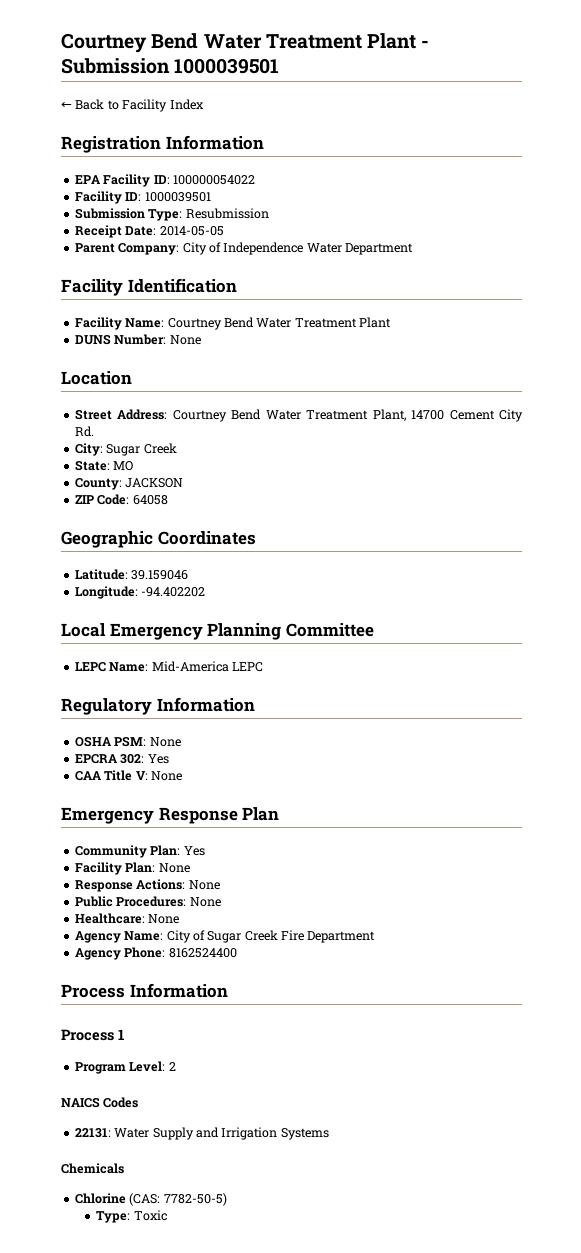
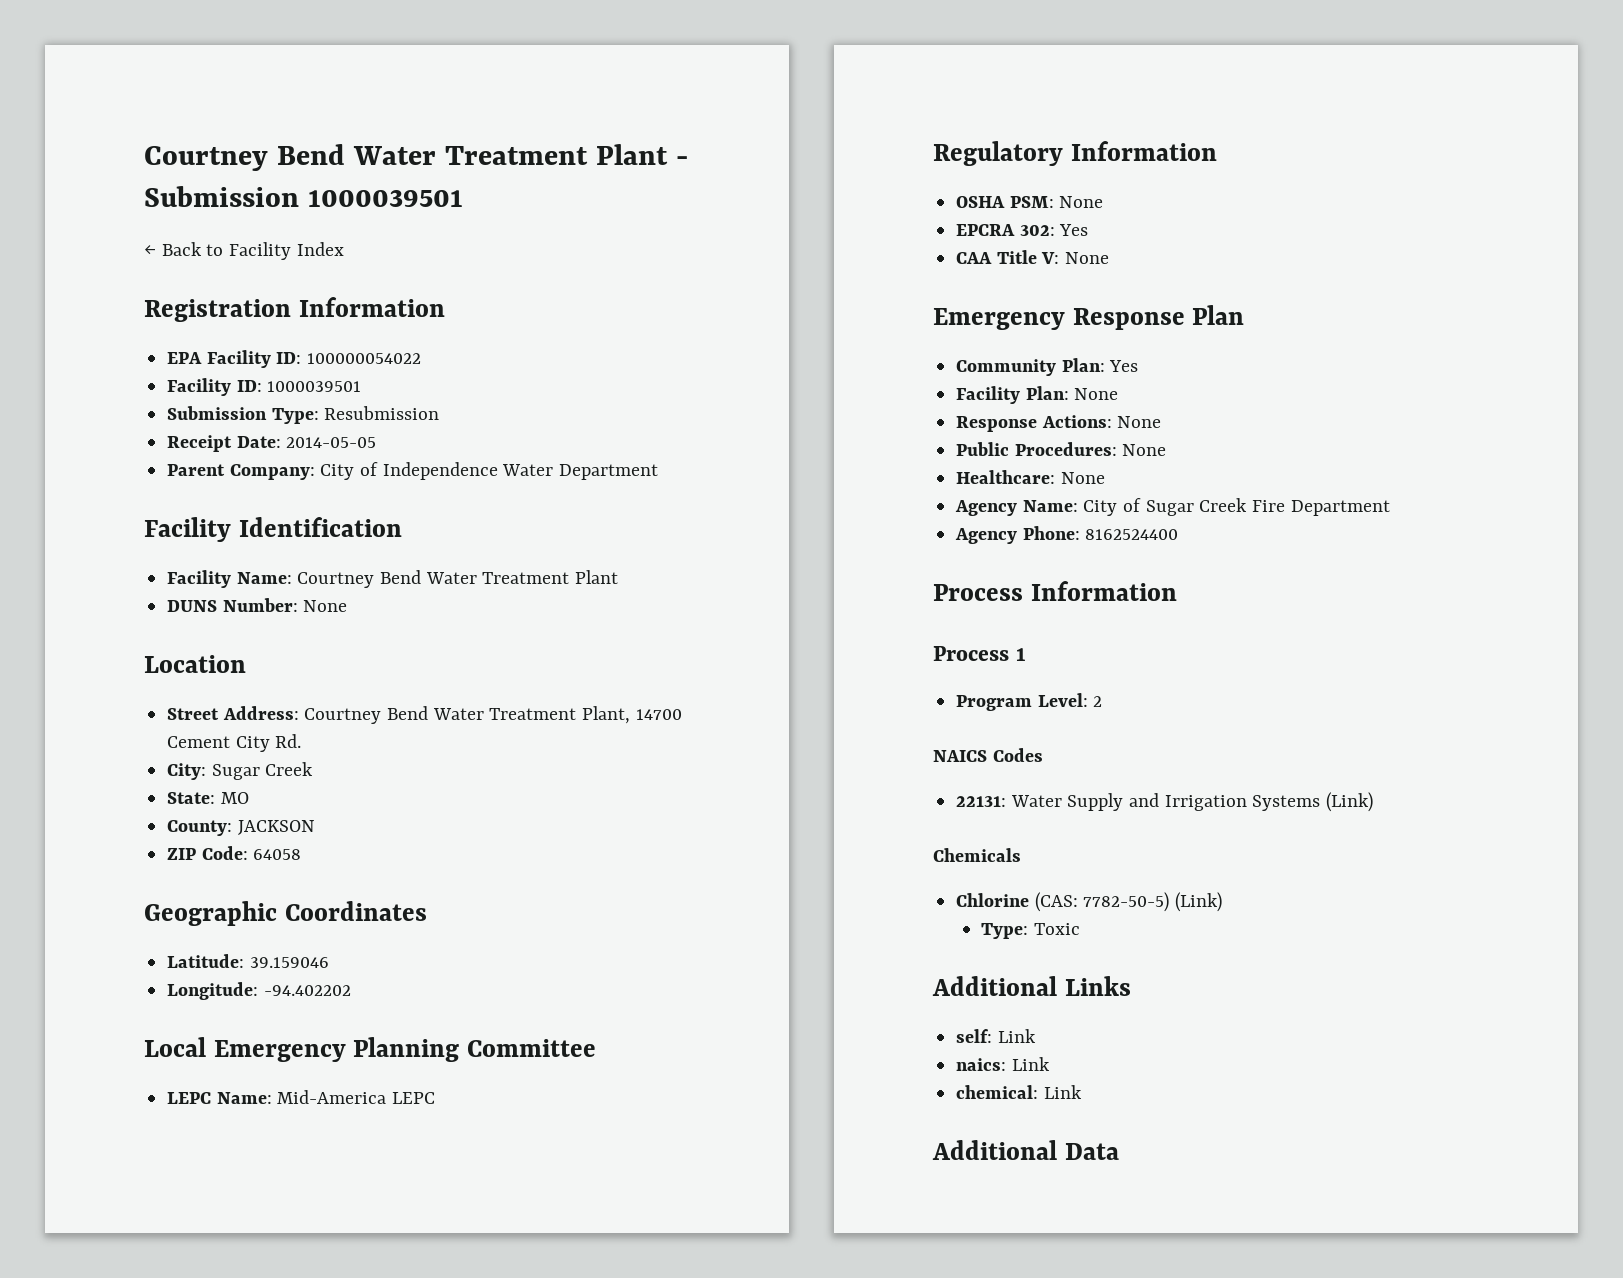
(329, 1134) none -> [1326,792,1374,812] (Link)
(227, 1199) none -> [1175,892,1223,912] (Link)
(167, 1215) none -> [932,976,1131,996] [956,1029,1036,1043] [956,1057,1050,1071] [956,1085,1082,1099] [932,1140,1119,1160] // Additional Links // self: Link // naics: Link // chemical: Link // Additional Data

